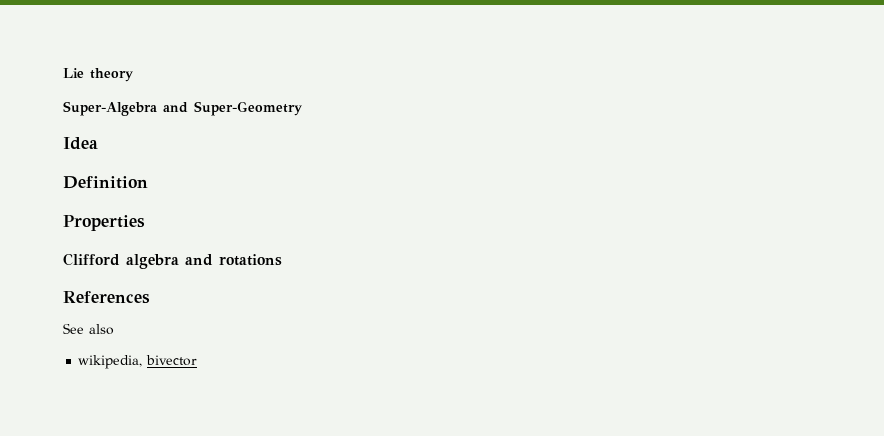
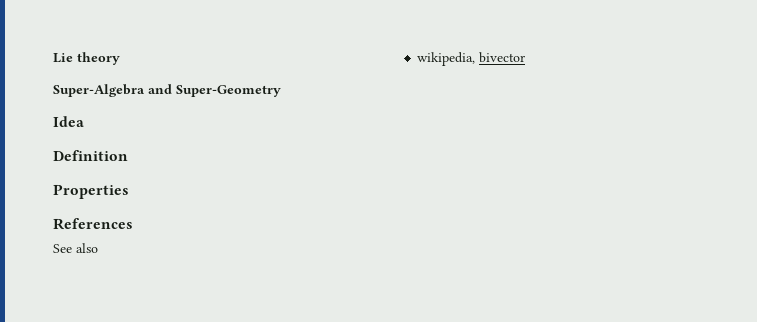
[63,253,282,269] // Clifford algebra and rotations -> (129, 191) none

